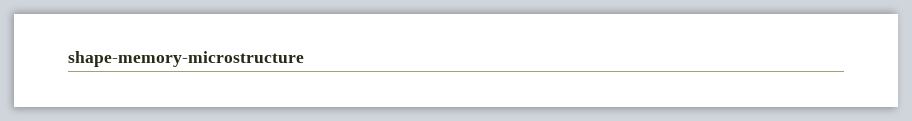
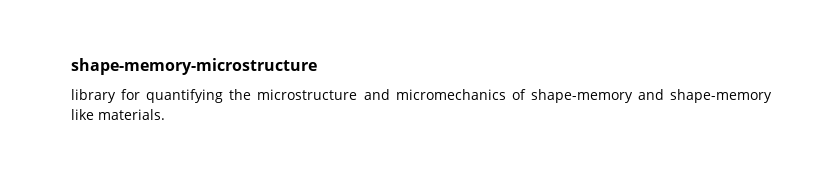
(304, 59) none -> [71,89,773,103] [71,109,165,120] // library for quantifying the microstructure and micromechanics of shape-memory and shape-memory like materials.

